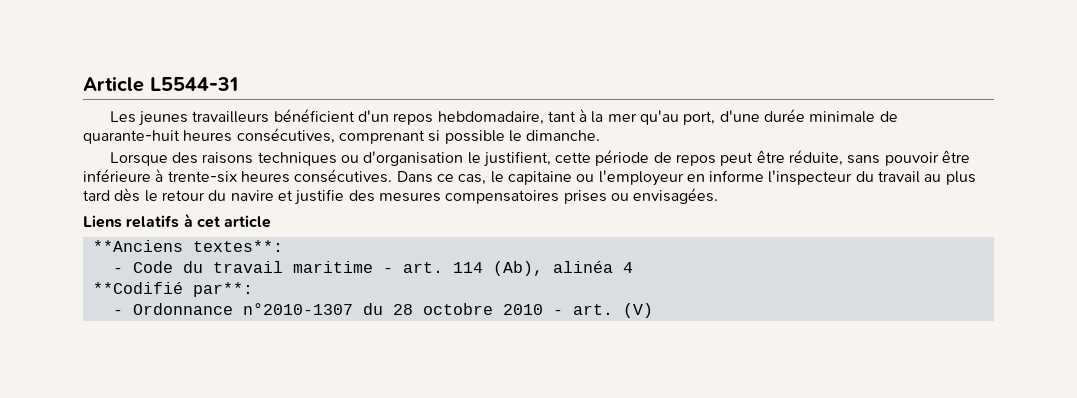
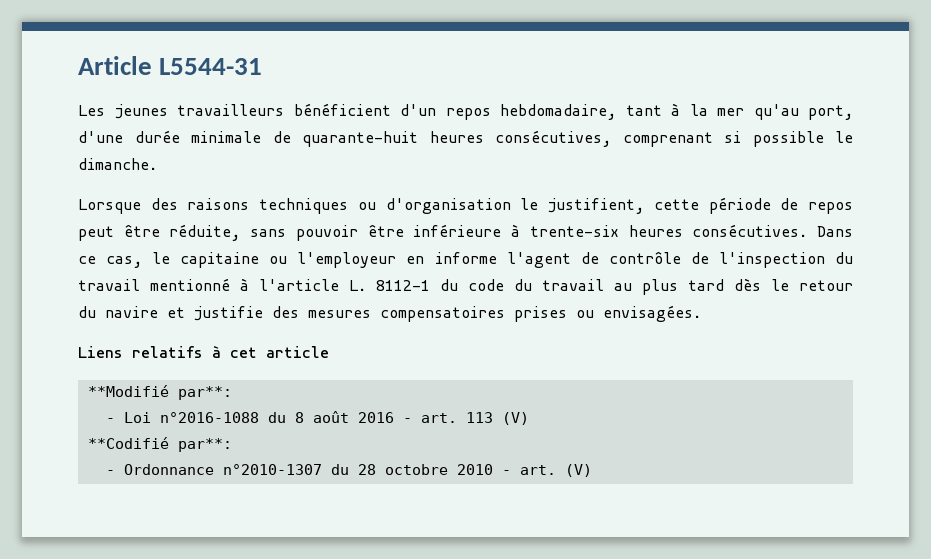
[768,170,853,185] l'inspecteur -> [506,252,854,268] [78,278,504,291] l'agent de contrôle de l'inspection du travail mentionné à l'article L. 8112-1 du code
[92,240,283,252] [112,261,633,276] **Anciens textes**: // - Code du travail maritime - art. 114 (Ab), alinéa 4 -> [87,385,232,400] [105,411,529,425] **Modifié par**: // - Loi n°2016-1088 du 8 août 2016 - art. 113 (V)

